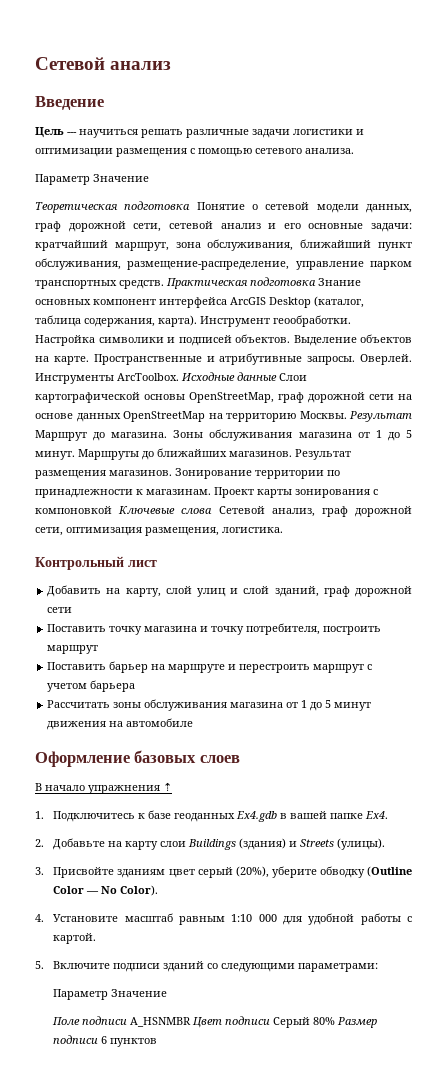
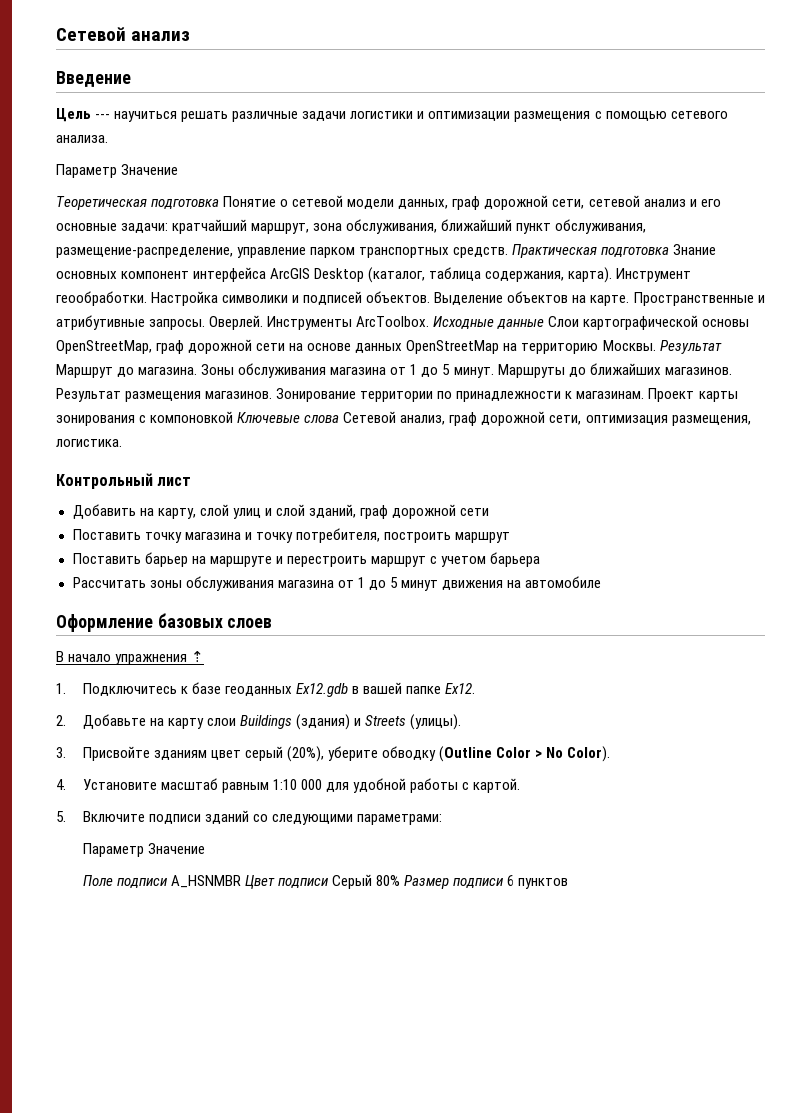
[236,811,278,822] Ex4.gdb -> [295,683,348,697] Ex12.gdb
[365,811,389,819] Ex4. -> [445,683,476,694] Ex12.
[86,891,100,894] — -> [535,750,543,758] >

